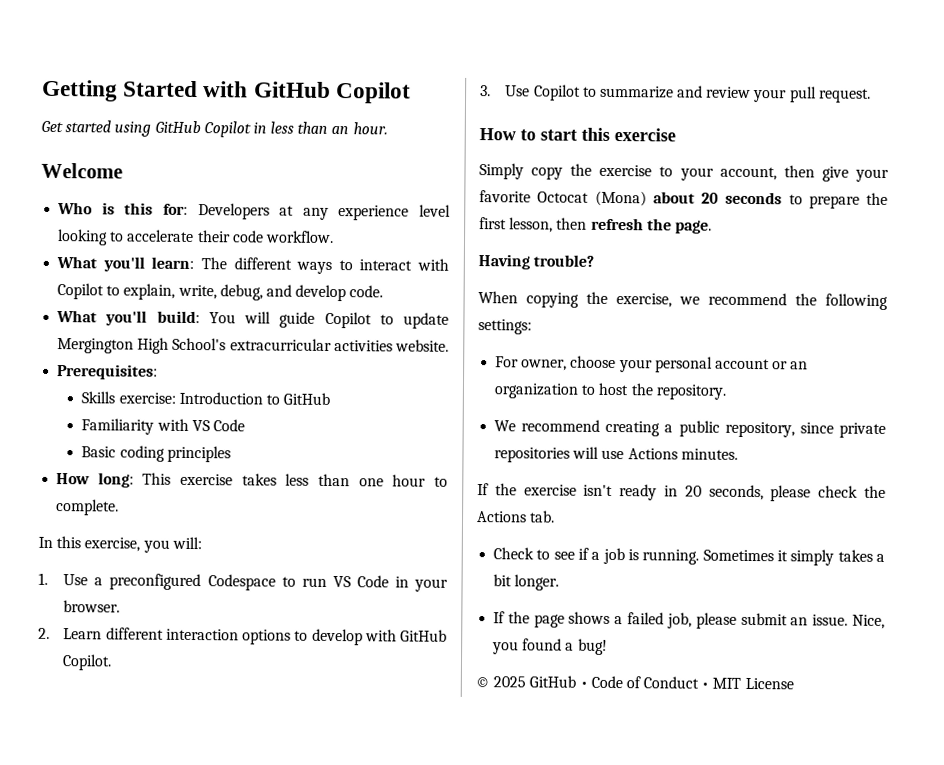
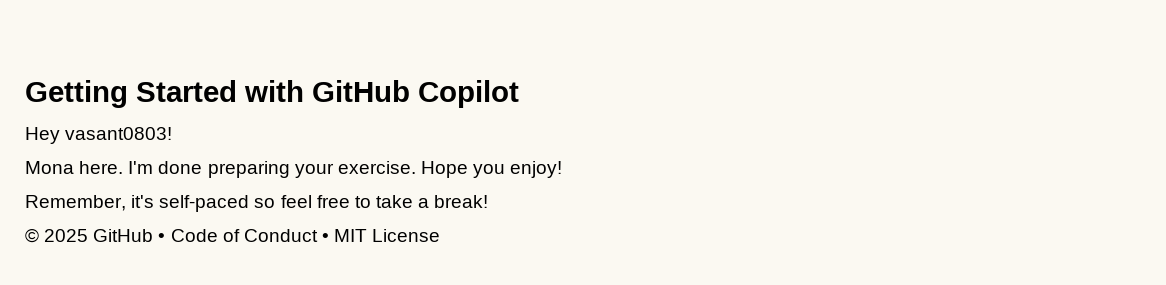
[41,120,388,138] [41,162,123,179] [57,202,451,221] [57,229,334,246] [56,256,449,275] [57,283,384,302] [56,310,449,329] [57,337,449,354] [57,364,159,380] [81,391,331,405] [81,418,245,435] [81,445,231,463] [56,472,448,488] [56,499,120,516] [38,536,202,553] [38,572,448,592] [63,600,121,613] [38,627,447,646] [62,654,113,671] [480,84,871,103] [479,127,676,142] [479,163,889,182] [479,190,888,209] [479,217,712,234] [478,254,595,270] [478,291,888,310] [478,319,532,335] [495,355,809,373] [494,382,726,400] [494,419,886,438] [494,446,738,463] [477,483,886,502] [477,510,556,523] [493,547,885,566] [493,574,560,591] [493,611,885,629] [492,638,608,655] Get started using GitHub Copilot in less than an hour. // Welcome // Who is this for: Developers at any experience level looking to accelerate their code workflow. // What you'll learn: The different ways to interact with Copilot to explain, write, debug, and develop code. // What you'll build: You will guide Copilot to update Mergington High School's extracurricular activities website. // Prerequisites: // Skills exercise: Introduction to GitHub // Familiarity with VS Code // Basic coding principles // How long: This exercise takes less than one hour to complete. // In this exercise, you will: // 1. Use a preconfigured Codespace to run VS Code in your browser. // 2. Learn different interaction options to develop with GitHub Copilot. // 3. Use Copilot to summarize and review your pull request. // How to start this exercise // Simply copy the exercise to your account, then give your favorite Octocat (Mona) about 20 seconds to prepare the first lesson, then refresh the page. // Having trouble? // When copying the exercise, we recommend the following settings: // For owner, choose your personal account or an organization to host the repository. // We recommend creating a public repository, since private repositories will use Actions minutes. // If the exercise isn't ready in 20 seconds, please check the Actions tab. // Check to see if a job is running. Sometimes it simply takes a bit longer. // If the page shows a failed job, please submit an issue. Nice, you found a bug! -> [25,127,173,144] [25,161,563,178] [25,195,489,212] Hey vasant0803! // Mona here. I'm done preparing your exercise. Hope you enjoy! // Remember, it's self-paced so feel free to take a break!

